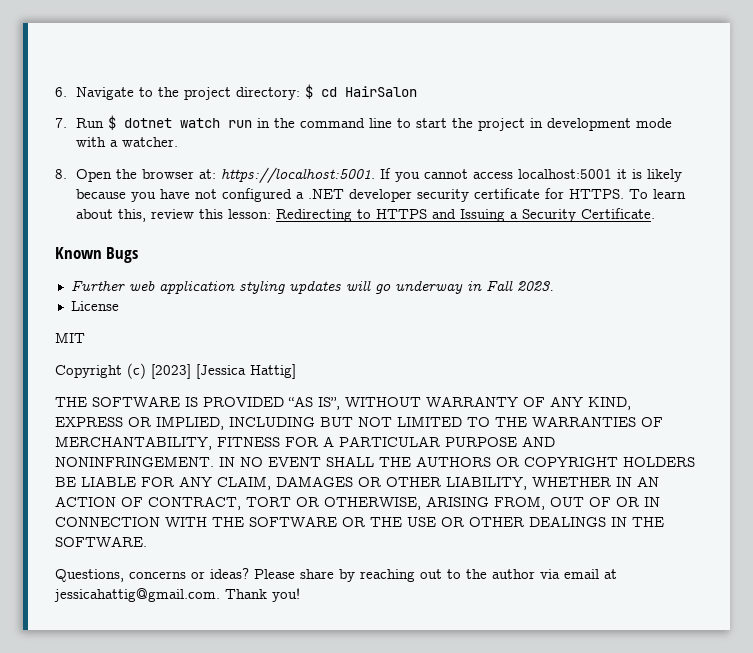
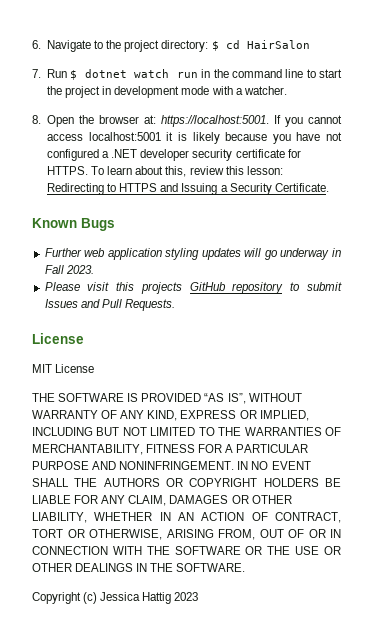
[70,301,119,311] [55,332,85,343] [55,363,296,379] License // MIT // Copyright (c) [2023] [Jessica Hattig] -> [44,282,342,294] [44,299,175,311] [32,333,84,344] [32,364,95,373] Please visit this projects GitHub repository to submit Issues and Pull Requests. // License // MIT License
[55,568,617,582] [54,588,300,602] Questions, concerns or ideas? Please share by reaching out to the author via email at jessicahattig@gmail.com. Thank you! -> [32,592,199,604] Copyright (c) Jessica Hattig 2023

